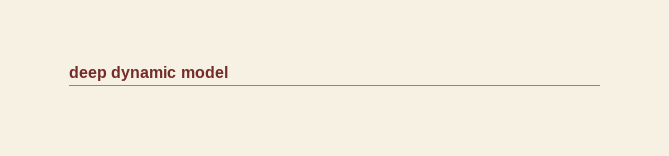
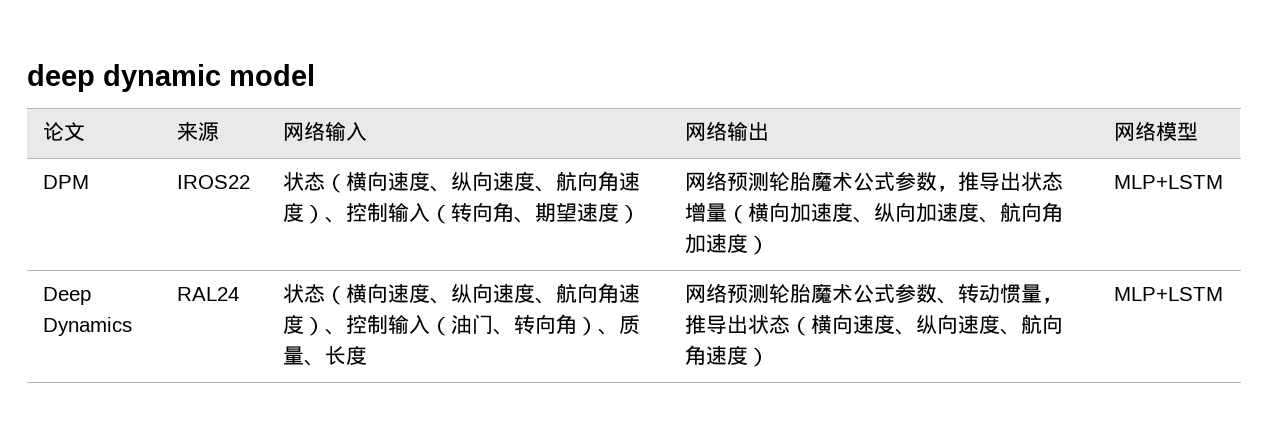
(228, 72) none -> [42,122,85,142] [176,122,219,141] [282,121,367,141] [684,121,769,141] [1113,121,1198,141] [42,175,89,189] [176,175,250,189] [282,171,640,193] [282,202,640,224] [684,171,1063,192] [684,202,1063,224] [684,233,769,255] [1113,175,1223,189] [42,287,91,305] [42,317,132,336] [176,287,239,301] [282,283,640,305] [282,314,640,336] [282,345,367,366] [684,283,1063,304] [684,314,1063,336] [684,345,769,367] [1113,287,1223,301] // 论文 | 来源 | 网络输入 | 网络输出 | 网络模型 // DPM | IROS22 | 状态（横向速度、纵向速度、航向角速度）、控制输入（转向角、期望速度） | 网络预测轮胎魔术公式参数，推导出状态增量（横向加速度、纵向加速度、航向角加速度） | MLP+LSTM // Deep Dynamics | RAL24 | 状态（横向速度、纵向速度、航向角速度）、控制输入（油门、转向角）、质量、长度 | 网络预测轮胎魔术公式参数、转动惯量，推导出状态（横向速度、纵向速度、航向角速度） | MLP+LSTM

